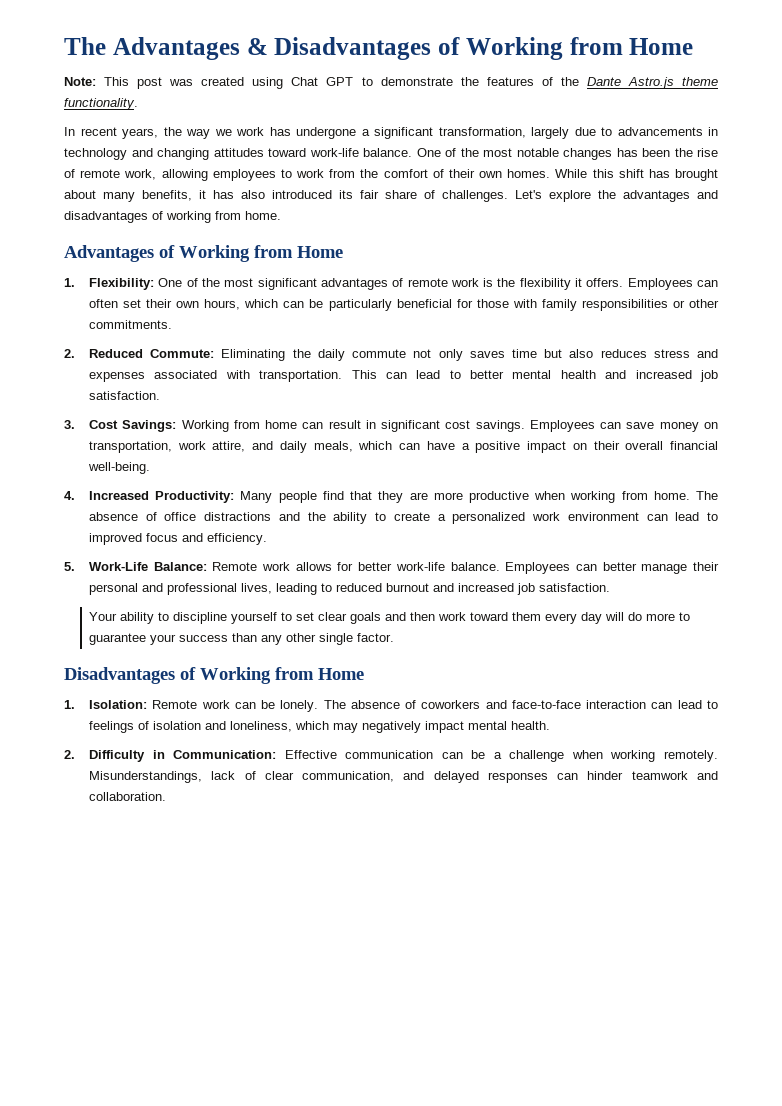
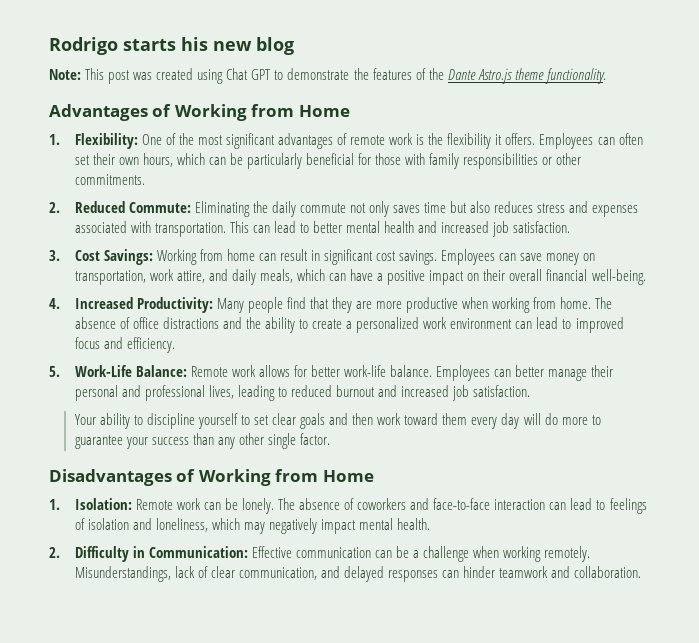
[64,37,694,60] The Advantages & Disadvantages of Working from Home -> [49,37,294,55] Rodrigo starts his new blog
[64,127,718,139] [64,148,718,160] [64,169,718,181] [64,190,718,202] [64,211,281,223] // In recent years, the way we work has undergone a significant transformation, largely due to advancements in technology and changing attitudes toward work-life balance. One of the most notable changes has been the rise of remote work, allowing employees to work from the comfort of their own homes. While this shift has brought about many benefits, it has also introduced its fair share of challenges. Let's explore the advantages and disadvantages of working from home. -> (606, 76) none

